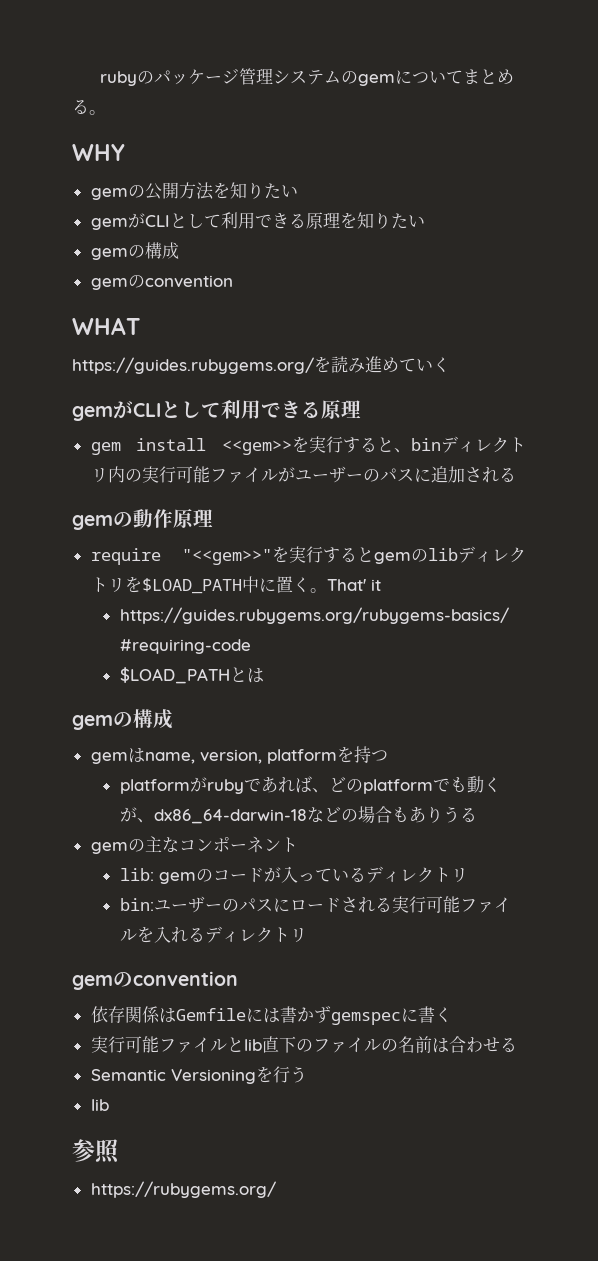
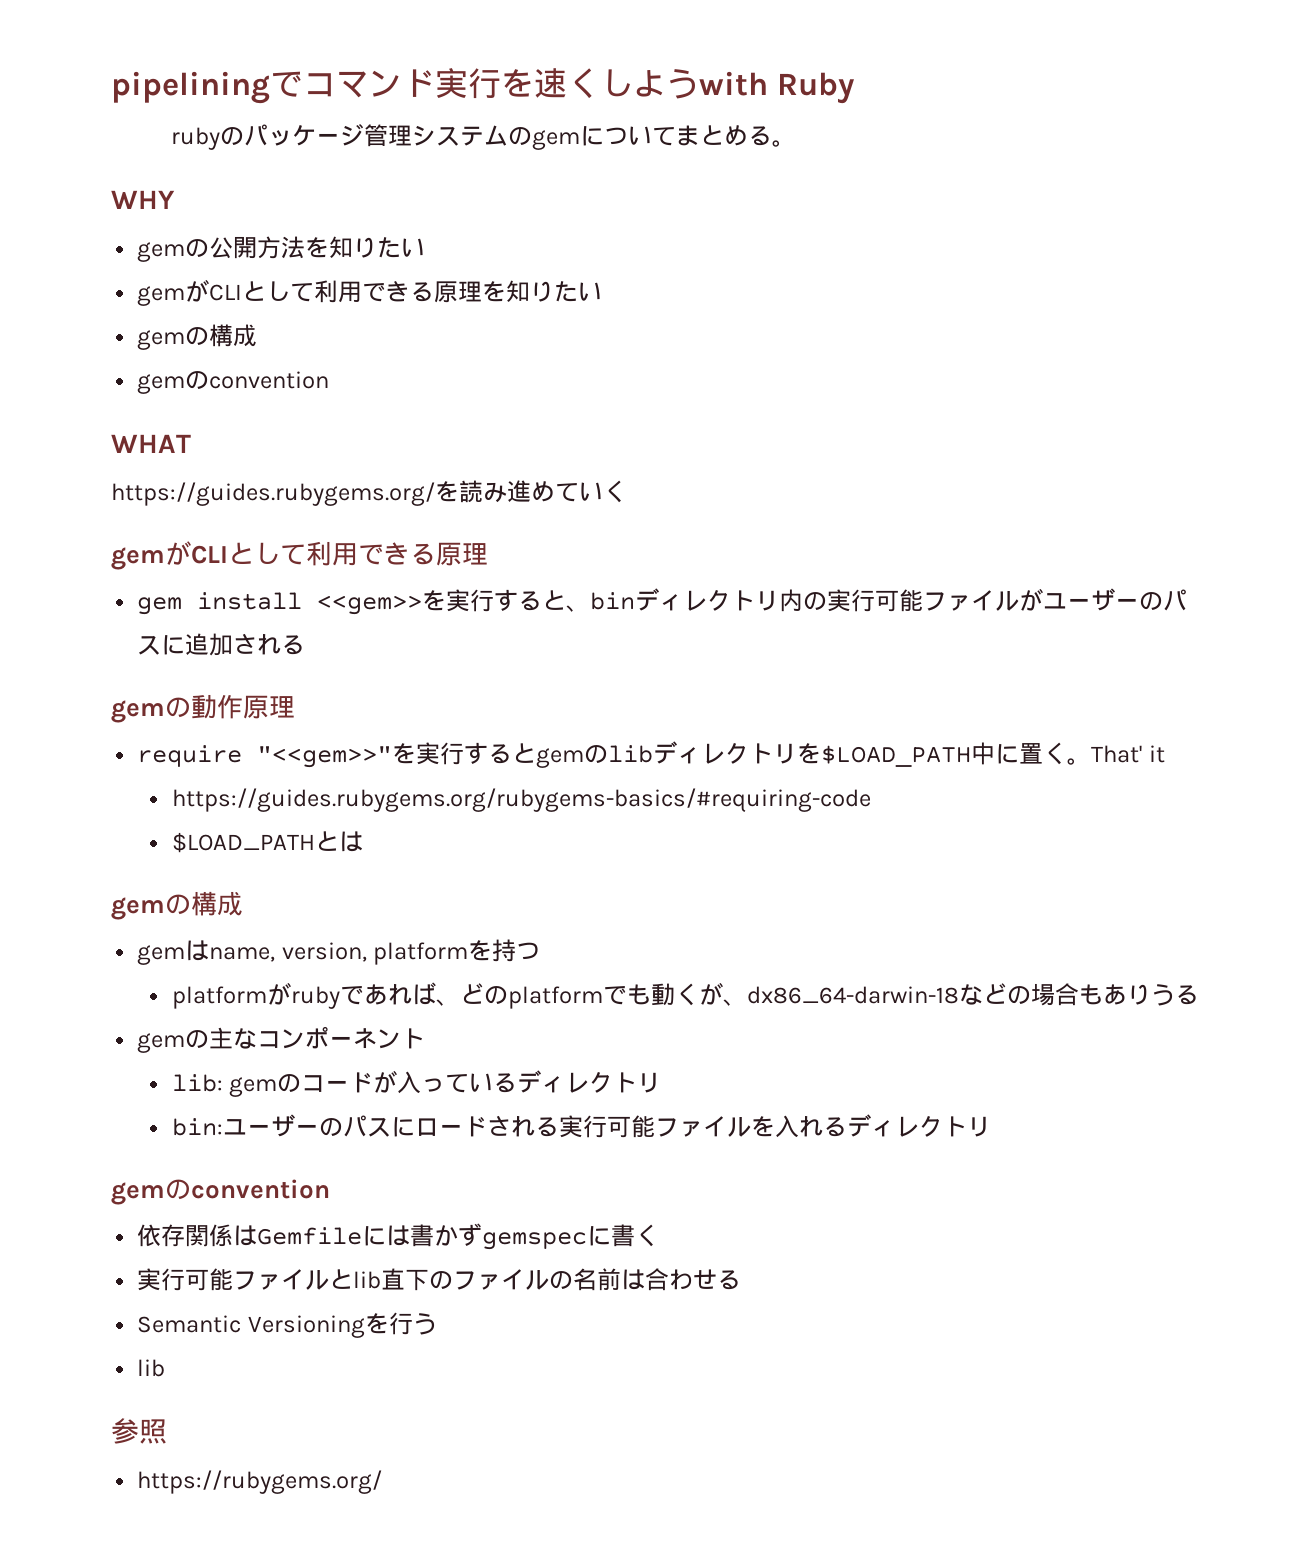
(99, 78) none -> [111,68,854,104] pipeliningでコマンド実行を速くしようwith Ruby //

